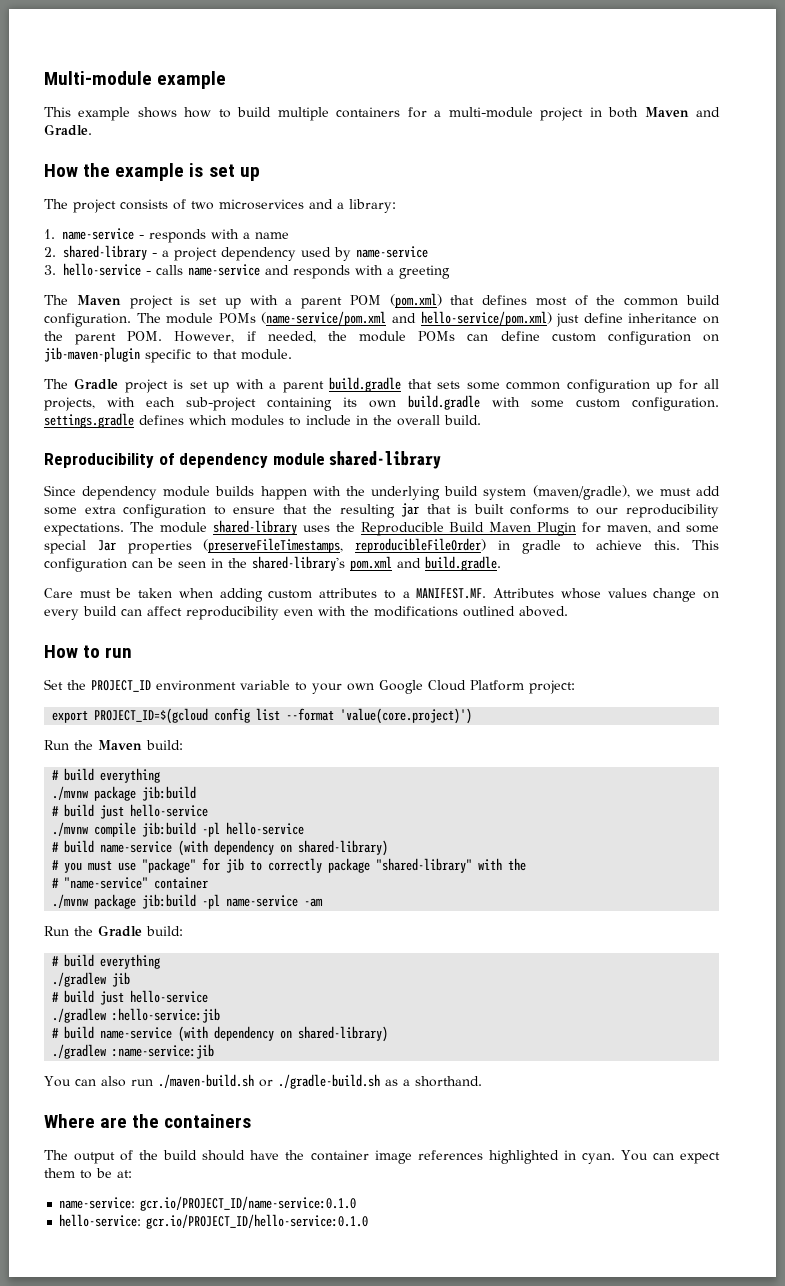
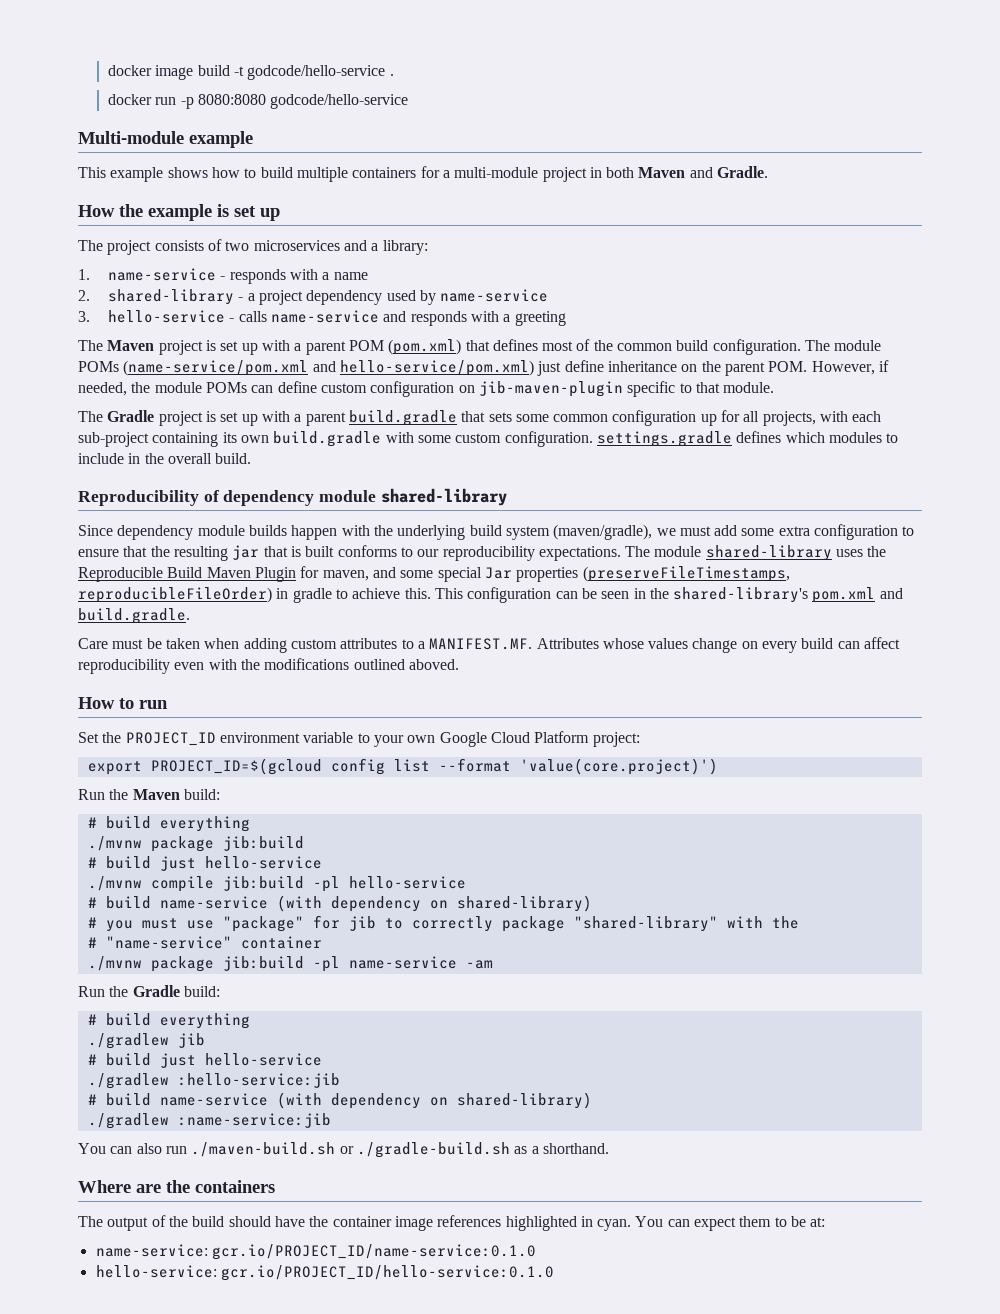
(44, 78) none -> [108,65,394,80] [108,94,409,109] docker image build -t godcode/hello-service . // docker run -p 8080:8080 godcode/hello-service //

